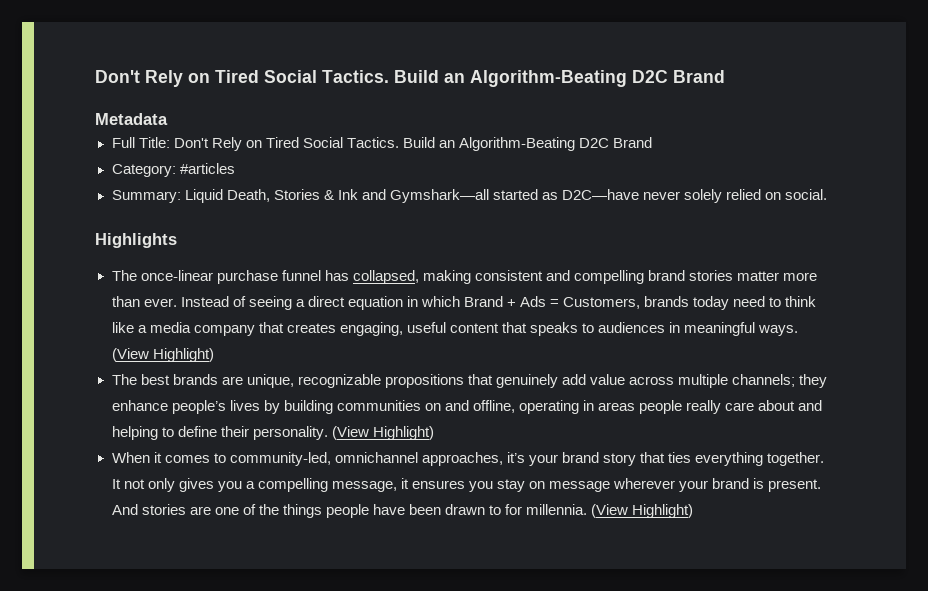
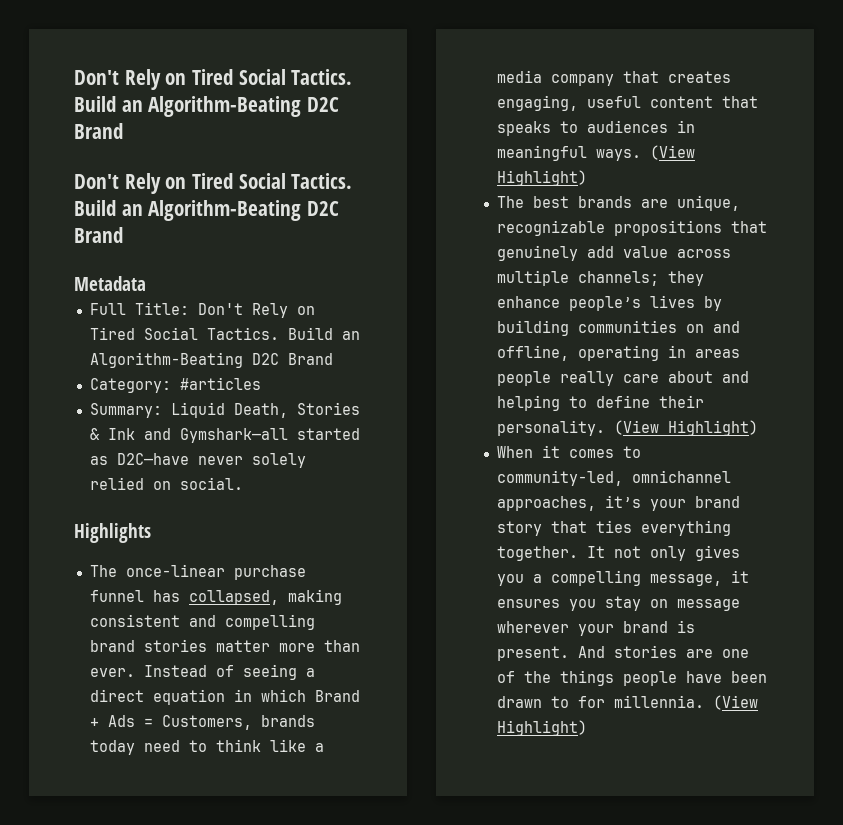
(725, 76) none -> [74,173,353,194] [74,200,340,221] [74,227,123,243] // Don't Rely on Tired Social Tactics. Build an Algorithm-Beating D2C Brand

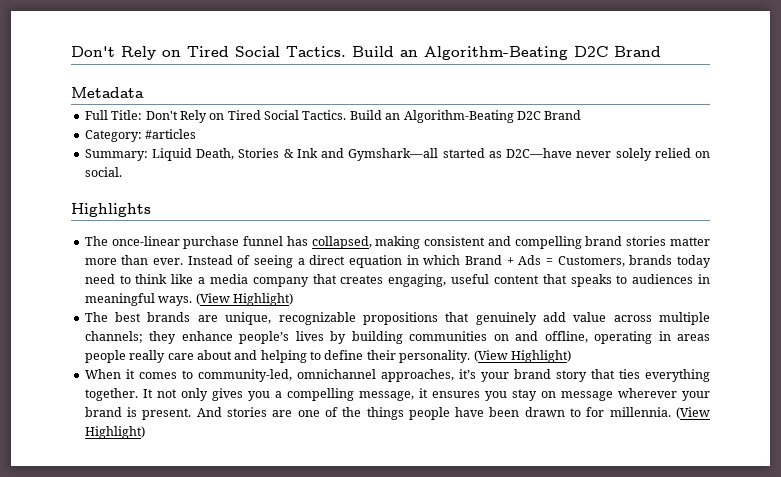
[74,173,353,194] [74,200,340,221] [74,227,123,243] // Don't Rely on Tired Social Tactics. Build an Algorithm-Beating D2C Brand -> (661, 51) none

